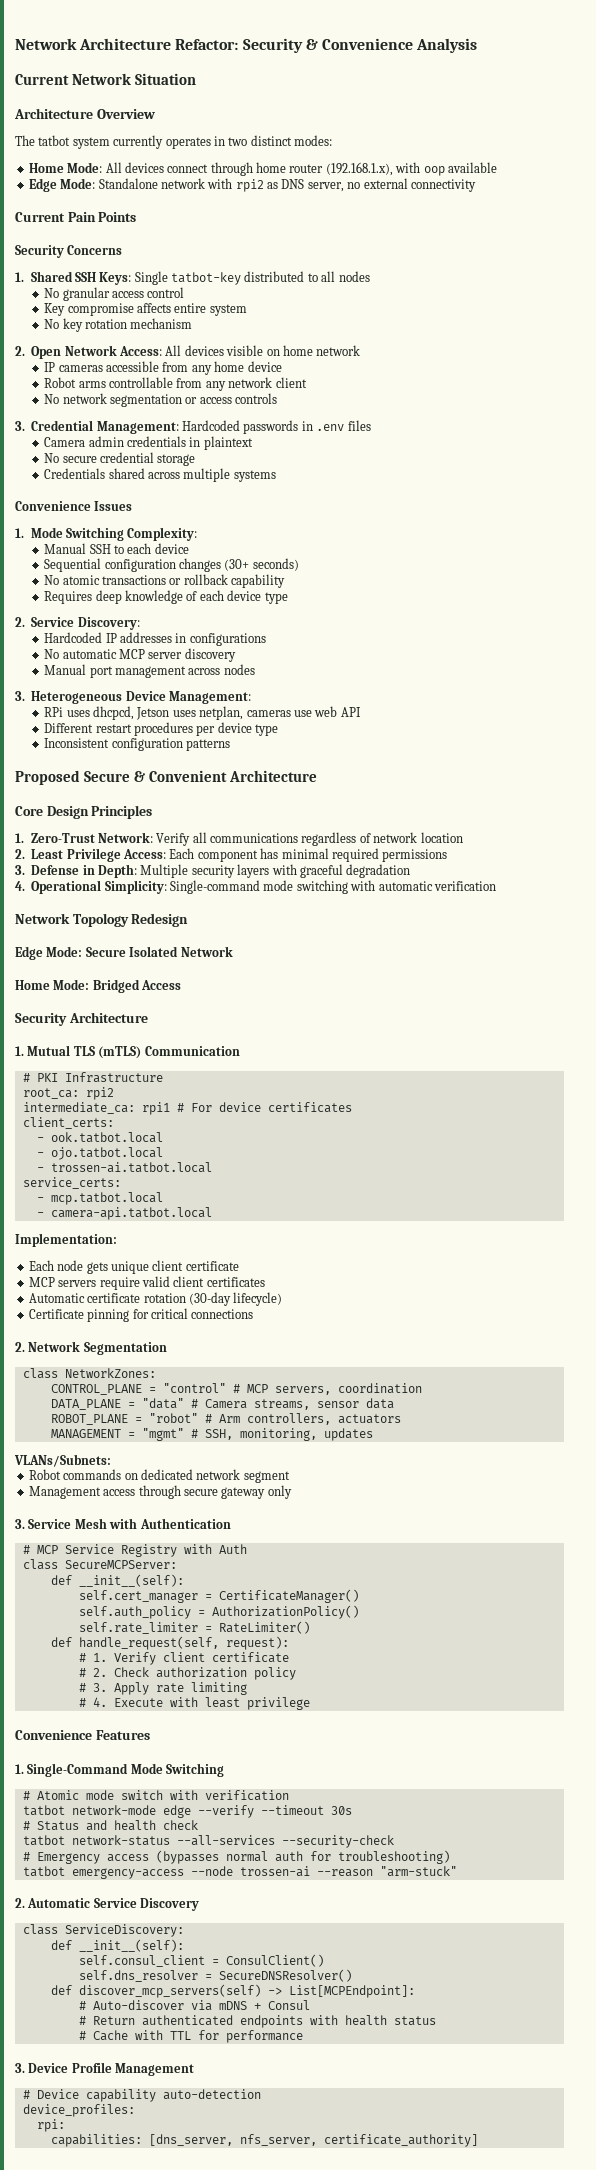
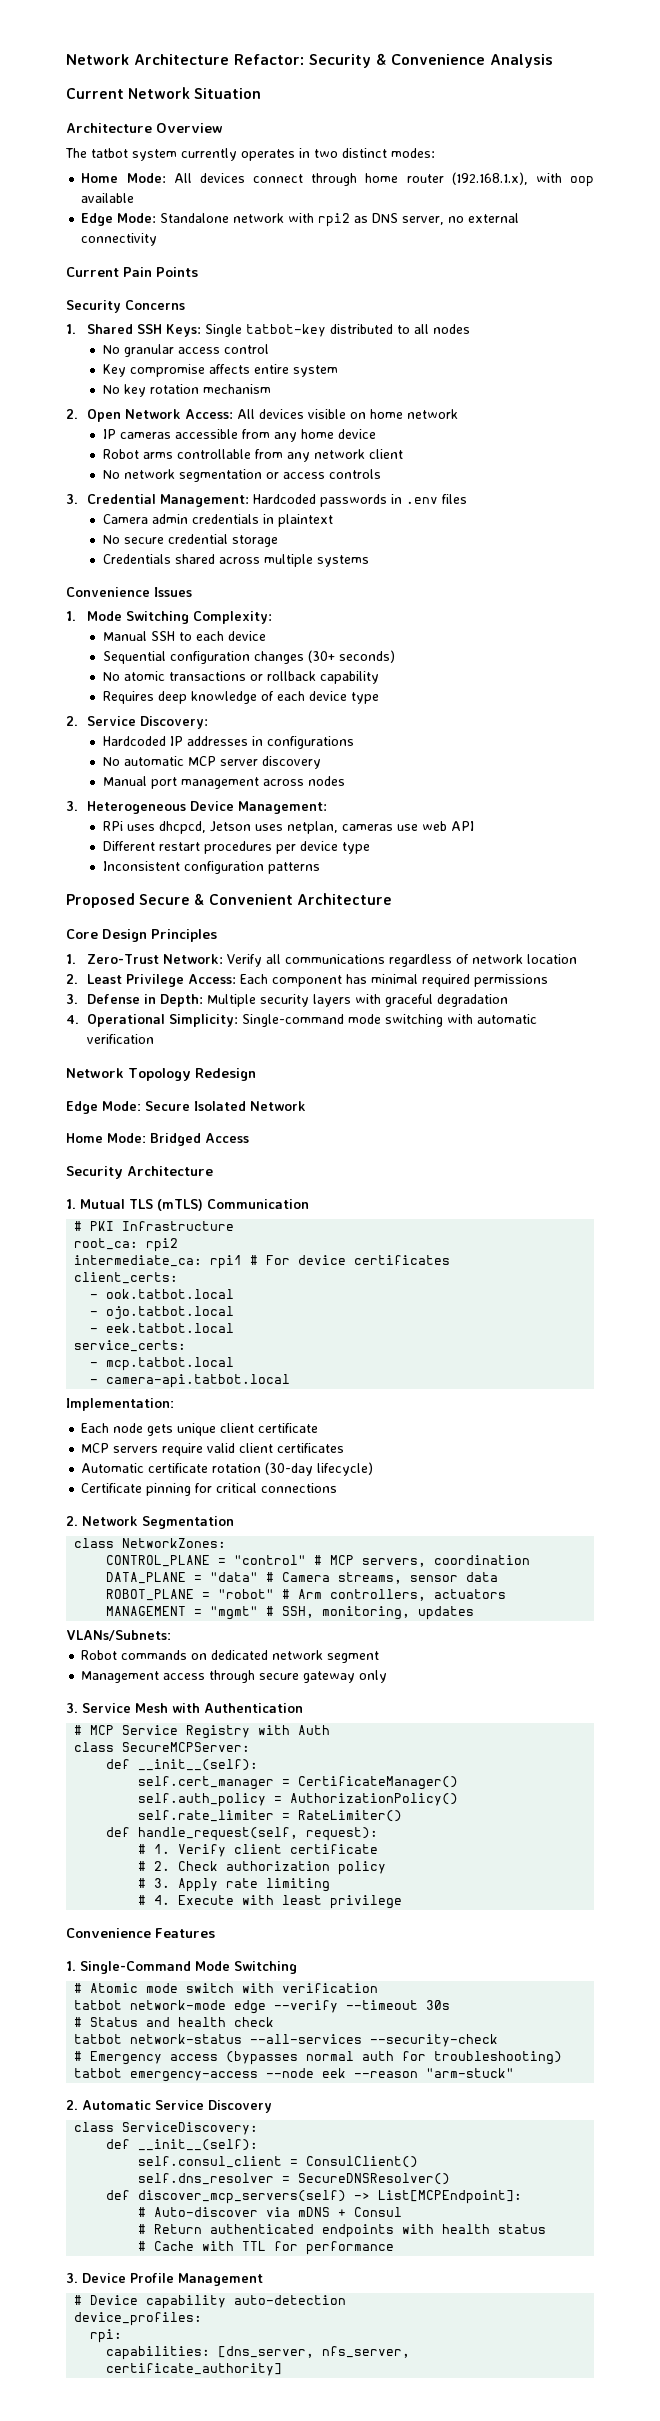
[50,1162,212,1173] trossen-ai.tatbot.local -> [106,1323,235,1333] eek.tatbot.local
[239,1866,310,1877] trossen-ai -> [322,2068,347,2078] eek

